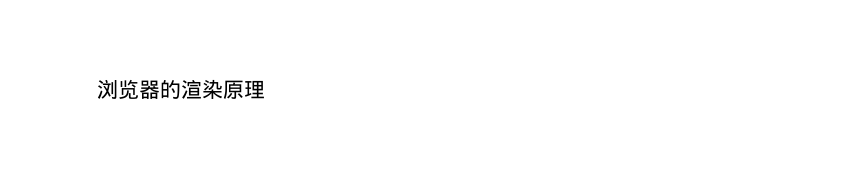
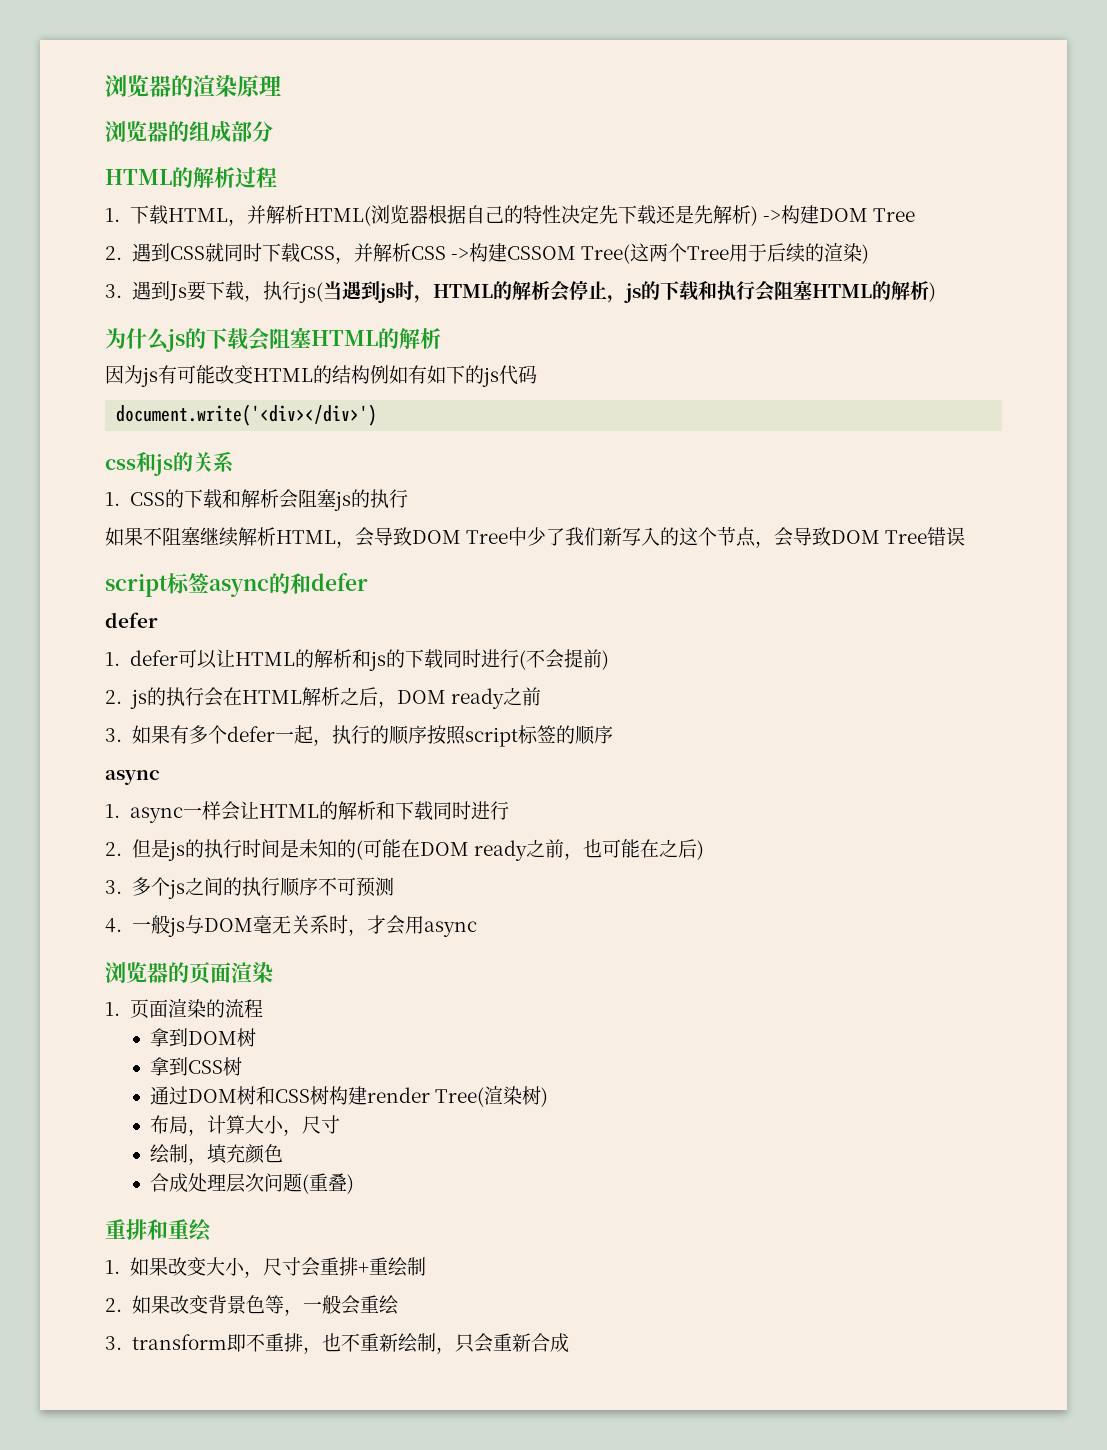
(265, 89) none -> [105,121,273,143] [105,167,277,188] [105,205,915,226] [105,242,869,264] [105,280,936,303] [105,327,441,352] [105,365,537,387] [116,404,378,426] [105,451,234,476] [105,489,408,511] [105,526,966,548] [105,573,368,597] [105,612,158,628] [105,649,609,671] [105,687,541,709] [105,725,613,747] [105,770,160,785] [105,801,509,823] [105,839,704,861] [105,877,394,899] [105,915,477,937] [105,961,273,984] [105,998,263,1019] [150,1028,257,1047] [150,1057,243,1076] [150,1085,549,1107] [150,1115,341,1136] [150,1144,284,1165] [150,1173,355,1194] [105,1219,211,1242] [105,1257,426,1278] [105,1295,398,1316] [105,1333,569,1354] // 浏览器的组成部分 // HTML的解析过程 // 1.下载HTML，并解析HTML(浏览器根据自己的特性决定先下载还是先解析) ->构建DOM Tree // 2.遇到CSS就同时下载CSS，并解析CSS ->构建CSSOM Tree(这两个Tree用于后续的渲染) // 3.遇到Js要下载，执行js(当遇到js时，HTML的解析会停止，js的下载和执行会阻塞HTML的解析) // 为什么js的下载会阻塞HTML的解析 // 因为js有可能改变HTML的结构例如有如下的js代码 // document.write('<div></div>') // css和js的关系 // 1. CSS的下载和解析会阻塞js的执行 // 如果不阻塞继续解析HTML，会导致DOM Tree中少了我们新写入的这个节点，会导致DOM Tree错误 // script标签async的和defer // defer // 1. defer可以让HTML的解析和js的下载同时进行(不会提前) // 2. js的执行会在HTML解析之后，DOM ready之前 // 3.如果有多个defer一起，执行的顺序按照script标签的顺序 // async // 1. async一样会让HTML的解析和下载同时进行 // 2.但是js的执行时间是未知的(可能在DOM ready之前，也可能在之后) // 3.多个js之间的执行顺序不可预测 // 4.一般js与DOM毫无关系时，才会用async // 浏览器的页面渲染 // 1.页面渲染的流程 // 拿到DOM树 // 拿到CSS树 // 通过DOM树和CSS树构建render Tree(渲染树) // 布局，计算大小，尺寸 // 绘制，填充颜色 // 合成处理层次问题(重叠) // 重排和重绘 // 1.如果改变大小，尺寸会重排+重绘制 // 2.如果改变背景色等，一般会重绘 // 3. transform即不重排，也不重新绘制，只会重新合成

